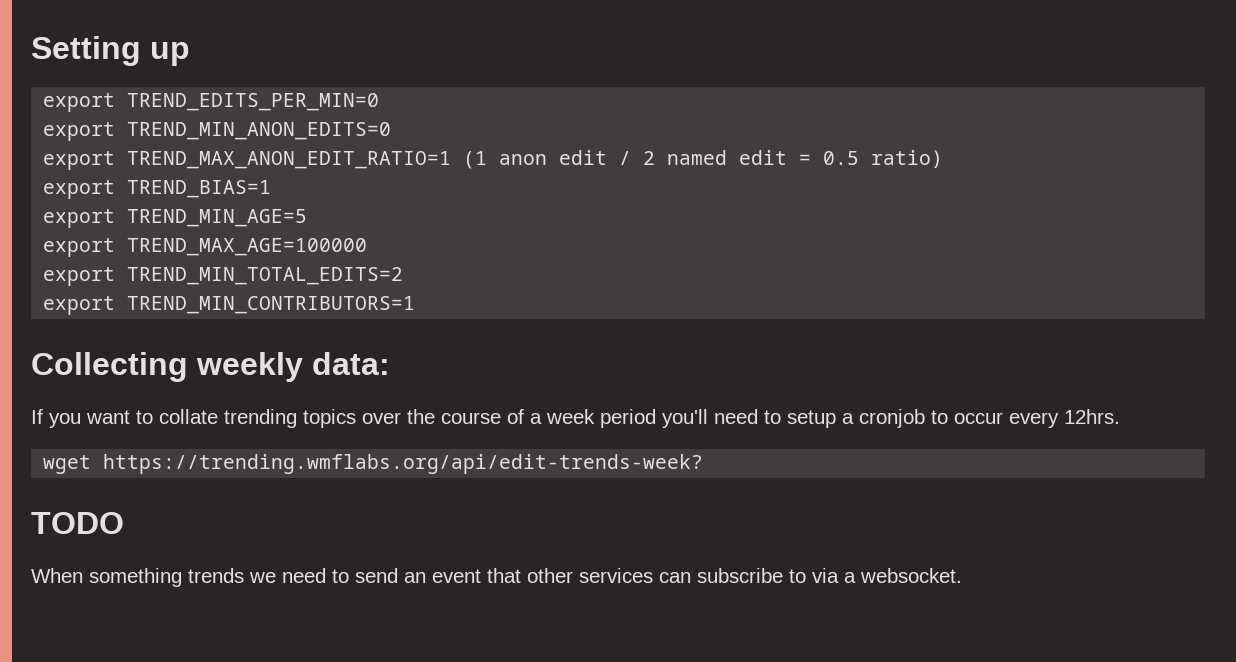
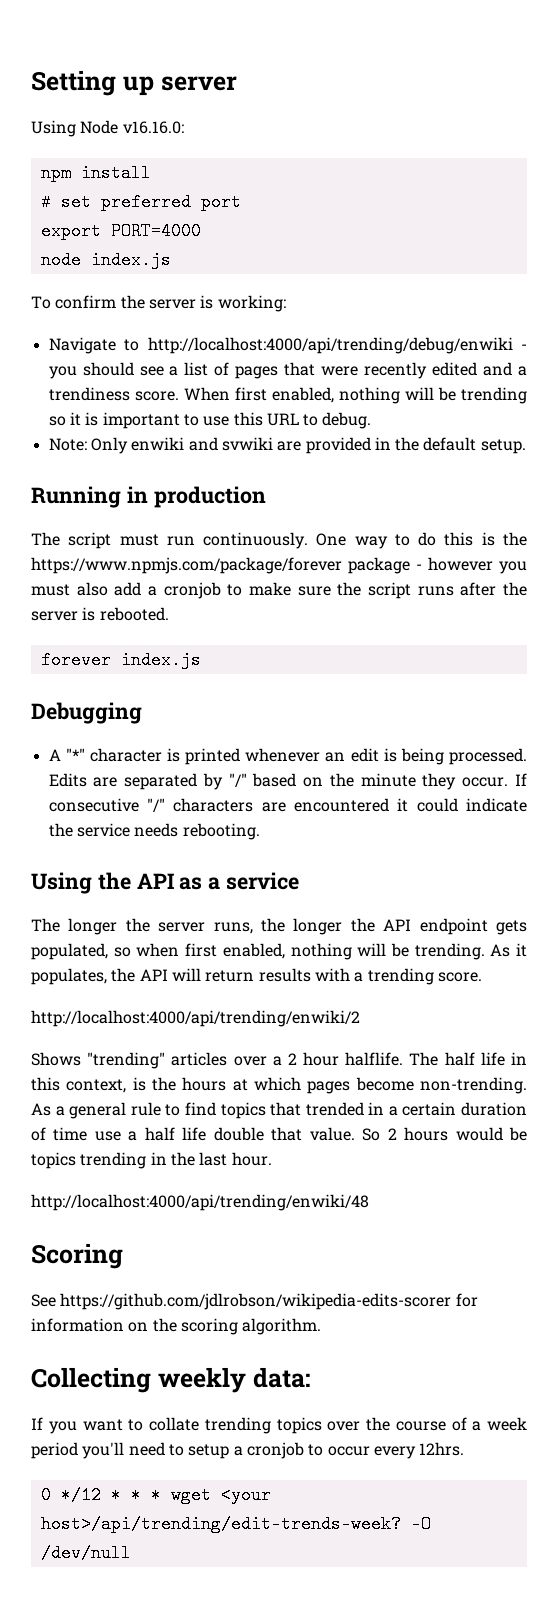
[43,93,380,112] [43,122,392,141] [43,150,944,170] [43,180,272,199] [43,209,308,228] [43,238,368,257] [43,267,404,286] [43,296,416,315] // export TREND_EDITS_PER_MIN=0 // export TREND_MIN_ANON_EDITS=0 // export TREND_MAX_ANON_EDIT_RATIO=1 (1 anon edit / 2 named edit = 0.5 ratio) // export TREND_BIAS=1 // export TREND_MIN_AGE=5 // export TREND_MAX_AGE=100000 // export TREND_MIN_TOTAL_EDITS=2 // export TREND_MIN_CONTRIBUTORS=1 -> [160,76,237,91] [31,120,184,137] [40,164,151,182] [40,193,241,211] [40,222,201,240] [40,251,171,269] [31,295,286,312] [48,337,527,354] [48,362,527,379] [48,387,527,404] [48,412,372,429] [48,437,526,454] [31,486,266,508] [31,532,527,549] [31,557,527,574] [31,582,527,599] [31,607,169,621] [40,651,201,669] [31,702,142,724] [48,748,527,765] [48,773,527,790] [48,798,527,812] [48,823,260,840] [31,872,300,894] [31,918,527,935] [31,943,527,960] [31,968,482,985] [31,1010,360,1027] [31,1052,527,1069] [31,1077,527,1094] [31,1102,527,1119] [31,1127,527,1141] [31,1152,272,1169] [31,1194,369,1211] [31,1243,123,1269] [31,1293,478,1310] [31,1318,322,1335] server // Using Node v16.16.0: // npm install // # set preferred port // export PORT=4000 // node index.js // To confirm the server is working: // Navigate to http://localhost:4000/api/trending/debug/enwiki - you should see a list of pages that were recently edited and a trendiness score. When first enabled, nothing will be trending so it is important to use this URL to debug. // Note: Only enwiki and svwiki are provided in the default setup. // Running in production // The script must run continuously. One way to do this is the https://www.npmjs.com/package/forever package - however you must also add a cronjob to make sure the script runs after the server is rebooted. // forever index.js // Debugging // A "*" character is printed whenever an edit is being processed. Edits are separated by "/" based on the minute they occur. If consecutive "/" characters are encountered it could indicate the service needs rebooting. // Using the API as a service // The longer the server runs, the longer the API endpoint gets populated, so when first enabled, nothing will be trending. As it populates, the API will return results with a trending score. // http://localhost:4000/api/trending/enwiki/2 // Shows "trending" articles over a 2 hour halflife. The half life in this context, is the hours at which pages become non-trending. As a general rule to find topics that trended in a certain duration of time use a half life double that value. So 2 hours would be topics trending in the last hour. // http://localhost:4000/api/trending/enwiki/48 // Scoring // See https://github.com/jdlrobson/wikipedia-edits-scorer for information on the scoring algorithm.
[43,454,704,474] [31,512,124,534] [31,568,962,587] wget https://trending.wmflabs.org/api/edit-trends-week? // TODO // When something trends we need to send an event that other services can subscribe to via a websocket. -> [40,1486,271,1504] [40,1515,431,1533] [40,1544,131,1562] 0 */12 * * * wget <your host>/api/trending/edit-trends-week? -O /dev/null

